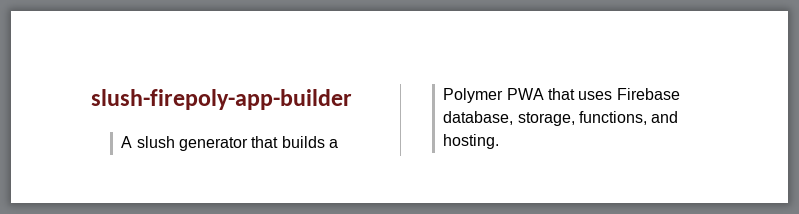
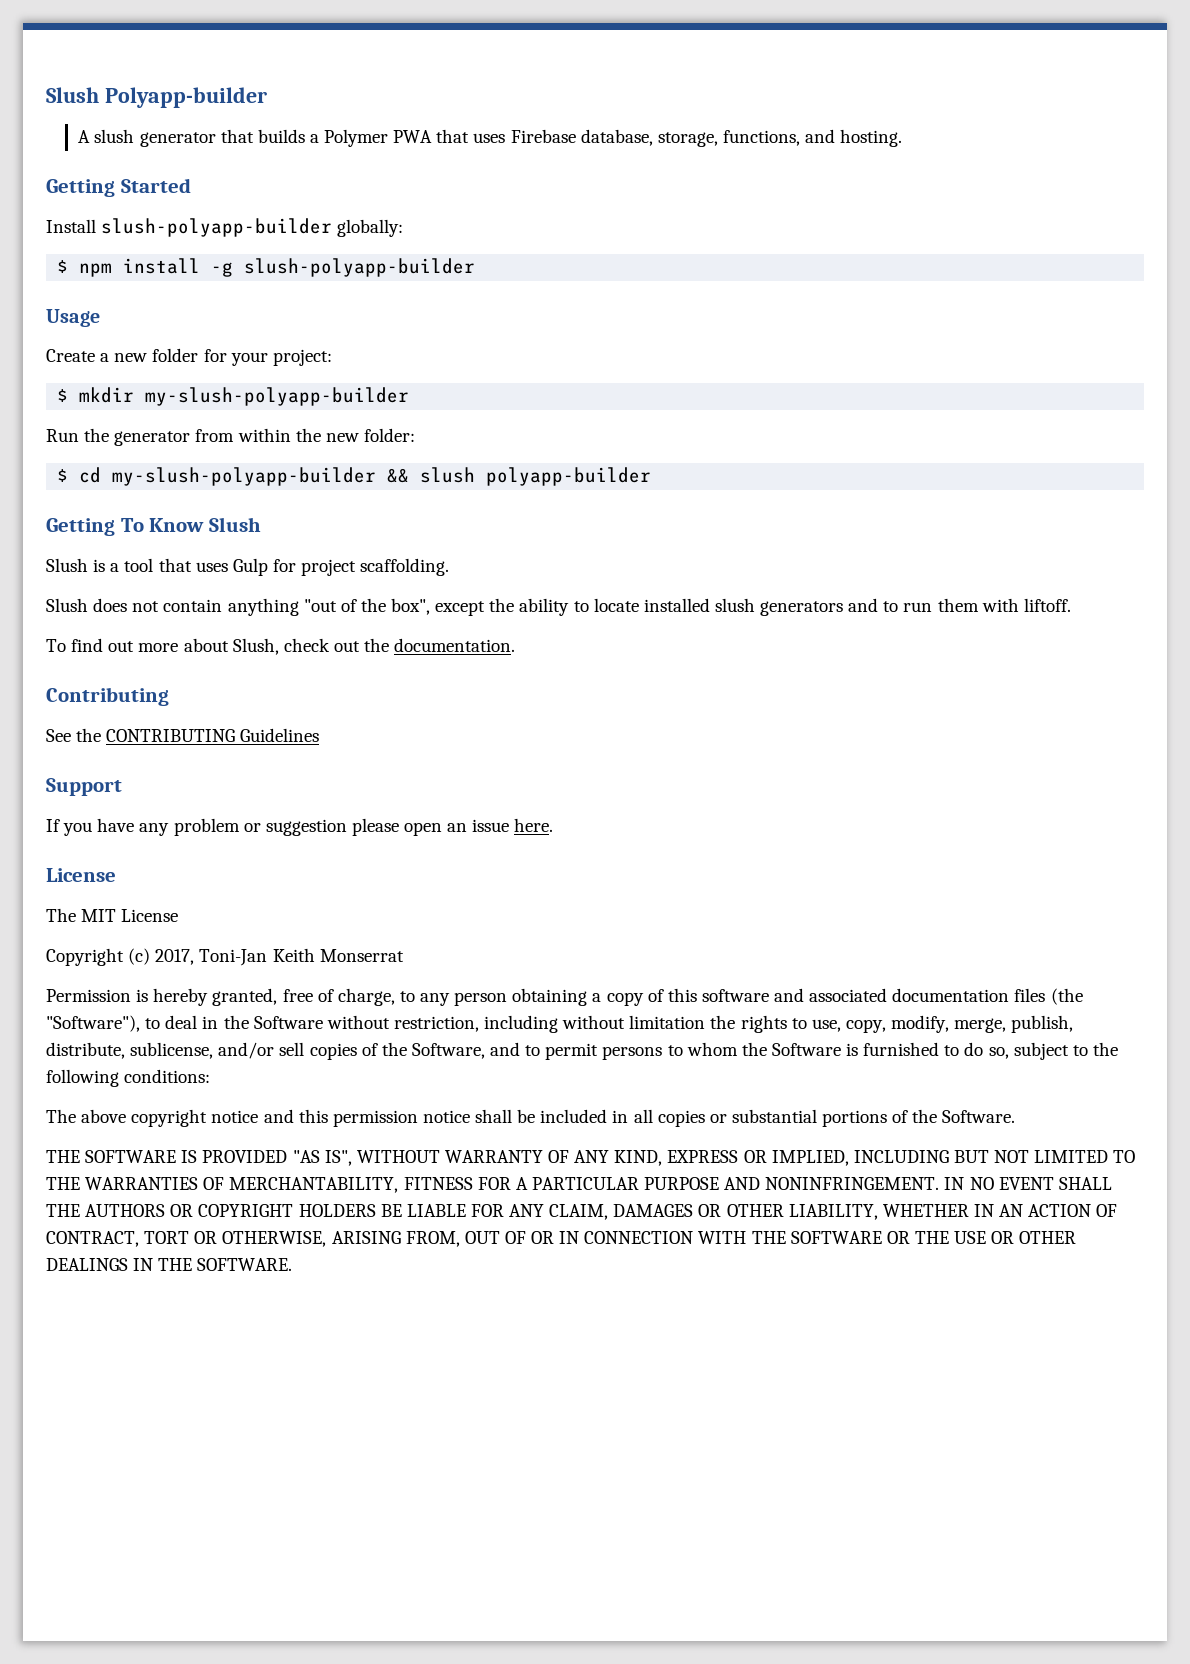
[91,89,352,110] slush-firepoly-app-builder -> [46,87,267,108] Slush Polyapp-builder
(500, 141) none -> [46,178,191,197] [46,218,404,237] [57,258,476,277] [46,309,100,327] [46,348,332,366] [57,387,410,406] [46,428,415,446] [57,467,652,486] [46,517,262,536] [46,558,450,576] [46,598,1071,616] [46,638,516,655] [46,687,169,706] [46,728,320,742] [46,778,122,796] [46,818,554,836] [46,868,116,882] [46,908,179,922] [46,948,404,966] [46,988,1083,1006] [46,1015,1074,1033] [46,1042,1118,1060] [46,1069,211,1087] [46,1109,1016,1127] [46,1150,1136,1166] [46,1177,1112,1193] [46,1204,1118,1220] [46,1231,1077,1247] [46,1258,293,1271] // Getting Started // Install slush-polyapp-builder globally: // $ npm install -g slush-polyapp-builder // Usage // Create a new folder for your project: // $ mkdir my-slush-polyapp-builder // Run the generator from within the new folder: // $ cd my-slush-polyapp-builder && slush polyapp-builder // Getting To Know Slush // Slush is a tool that uses Gulp for project scaffolding. // Slush does not contain anything "out of the box", except the ability to locate installed slush generators and to run them with liftoff. // To find out more about Slush, check out the documentation. // Contributing // See the CONTRIBUTING Guidelines // Support // If you have any problem or suggestion please open an issue here. // License // The MIT License // Copyright (c) 2017, Toni-Jan Keith Monserrat // Permission is hereby granted, free of charge, to any person obtaining a copy of this software and associated documentation files (the "Software"), to deal in the Software without restriction, including without limitation the rights to use, copy, modify, merge, publish, distribute, sublicense, and/or sell copies of the Software, and to permit persons to whom the Software is furnished to do so, subject to the following conditions: // The above copyright notice and this permission notice shall be included in all copies or substantial portions of the Software. // THE SOFTWARE IS PROVIDED "AS IS", WITHOUT WARRANTY OF ANY KIND, EXPRESS OR IMPLIED, INCLUDING BUT NOT LIMITED TO THE WARRANTIES OF MERCHANTABILITY, FITNESS FOR A PARTICULAR PURPOSE AND NONINFRINGEMENT. IN NO EVENT SHALL THE AUTHORS OR COPYRIGHT HOLDERS BE LIABLE FOR ANY CLAIM, DAMAGES OR OTHER LIABILITY, WHETHER IN AN ACTION OF CONTRACT, TORT OR OTHERWISE, ARISING FROM, OUT OF OR IN CONNECTION WITH THE SOFTWARE OR THE USE OR OTHER DEALINGS IN THE SOFTWARE.

